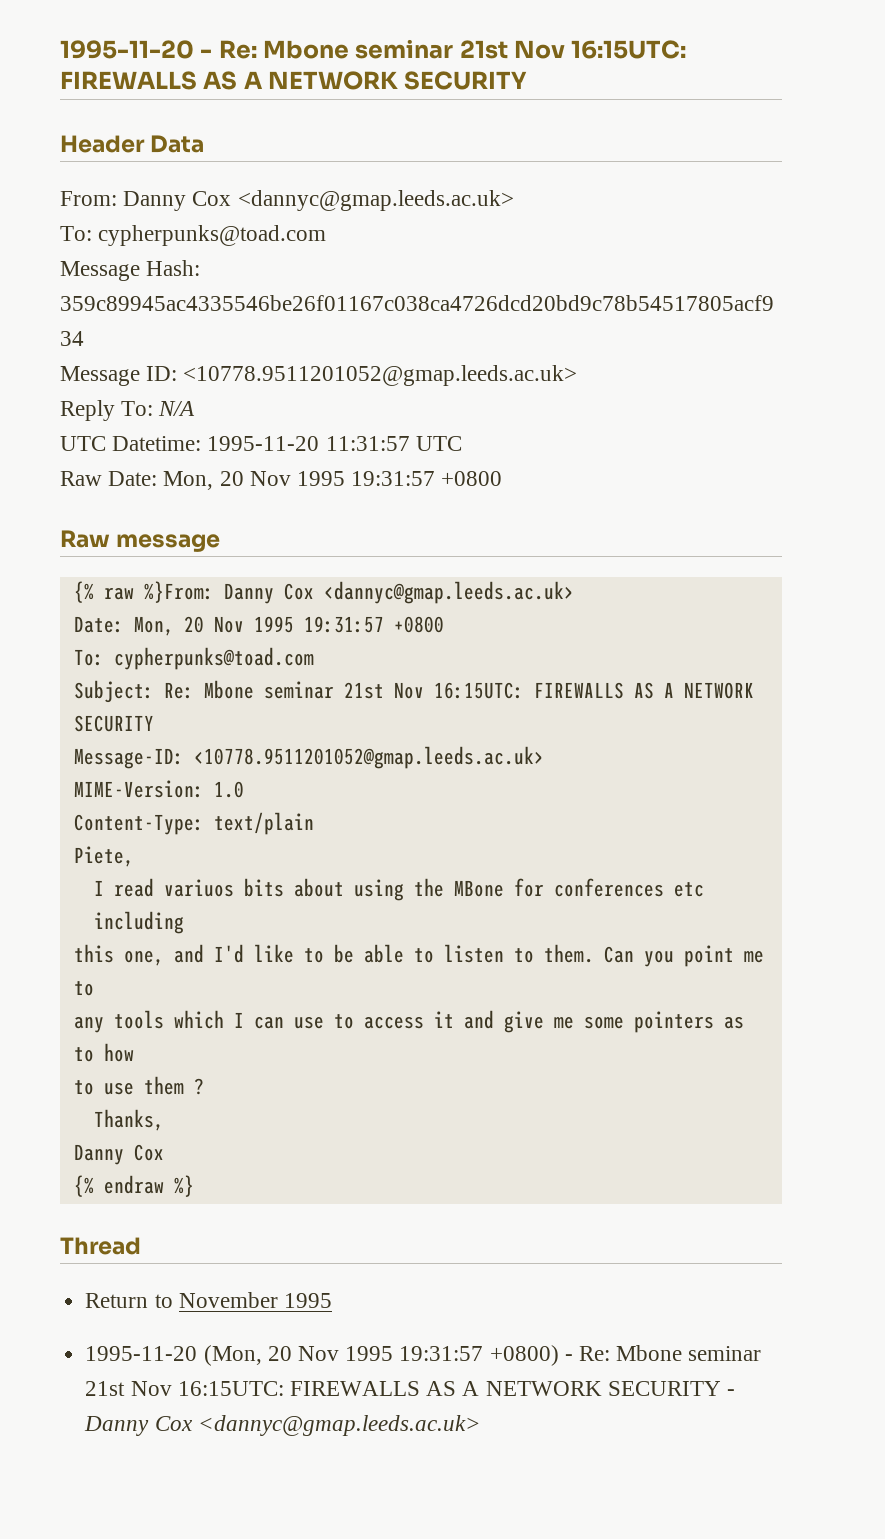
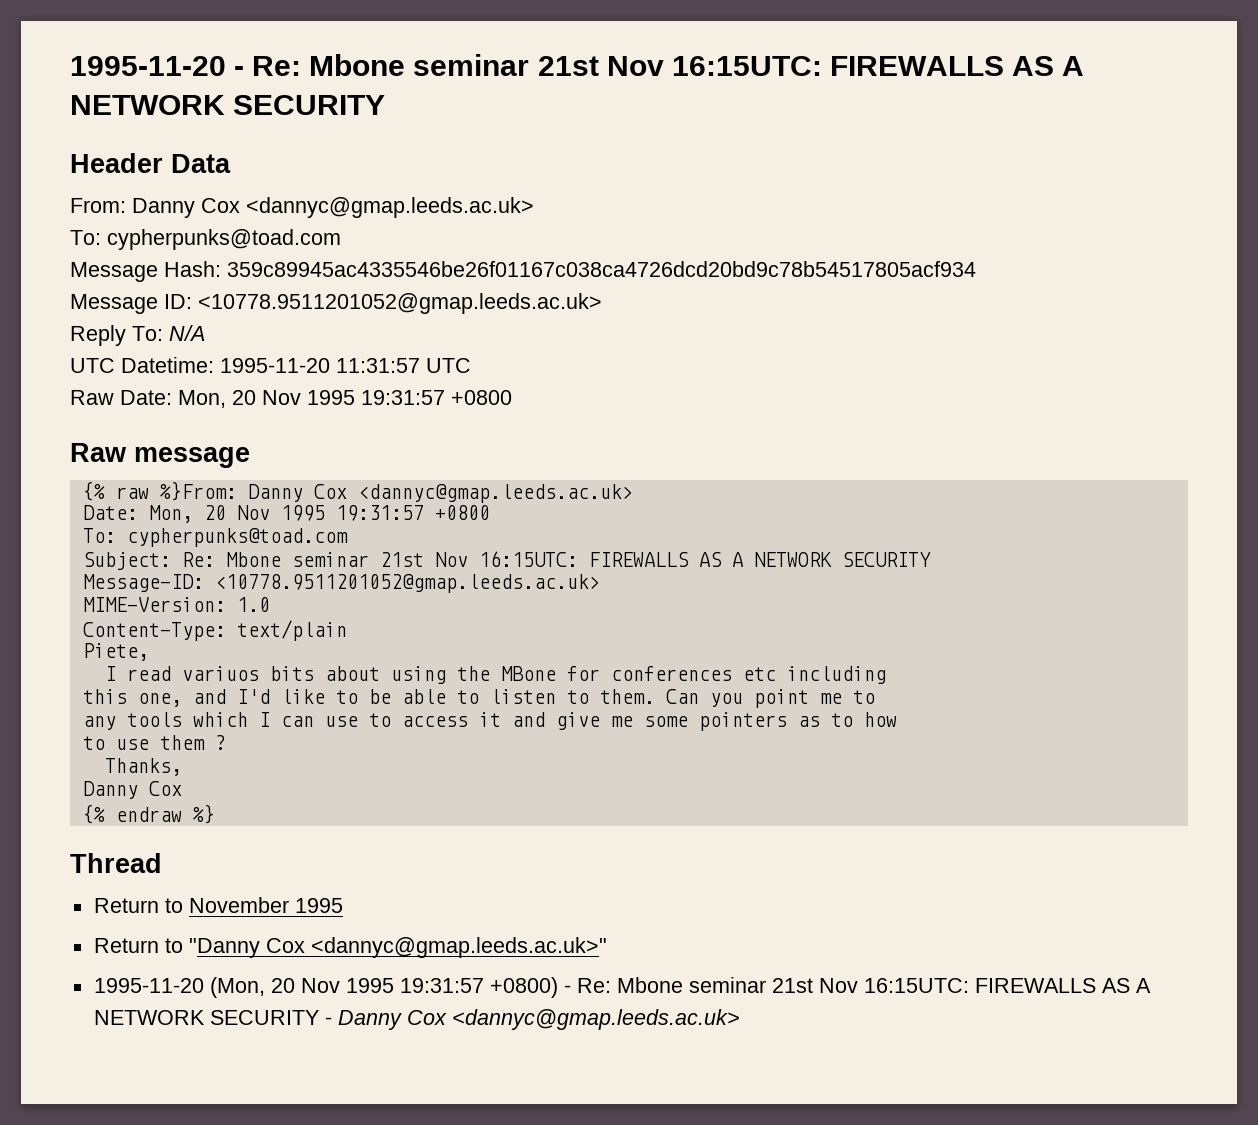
(332, 1300) none -> [93,937,607,958] // Return to "Danny Cox <dannyc@gmap.leeds.ac.uk>"

